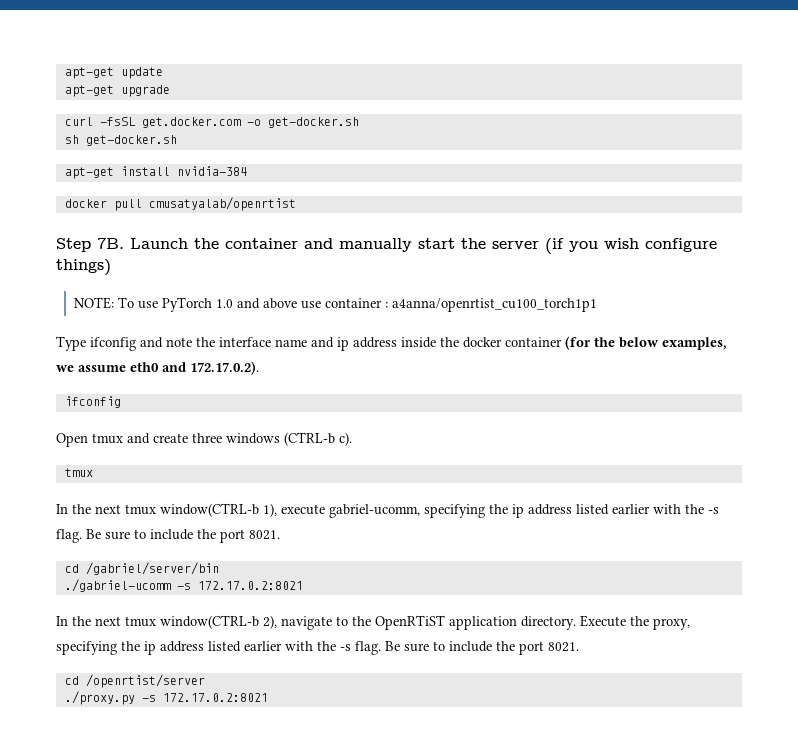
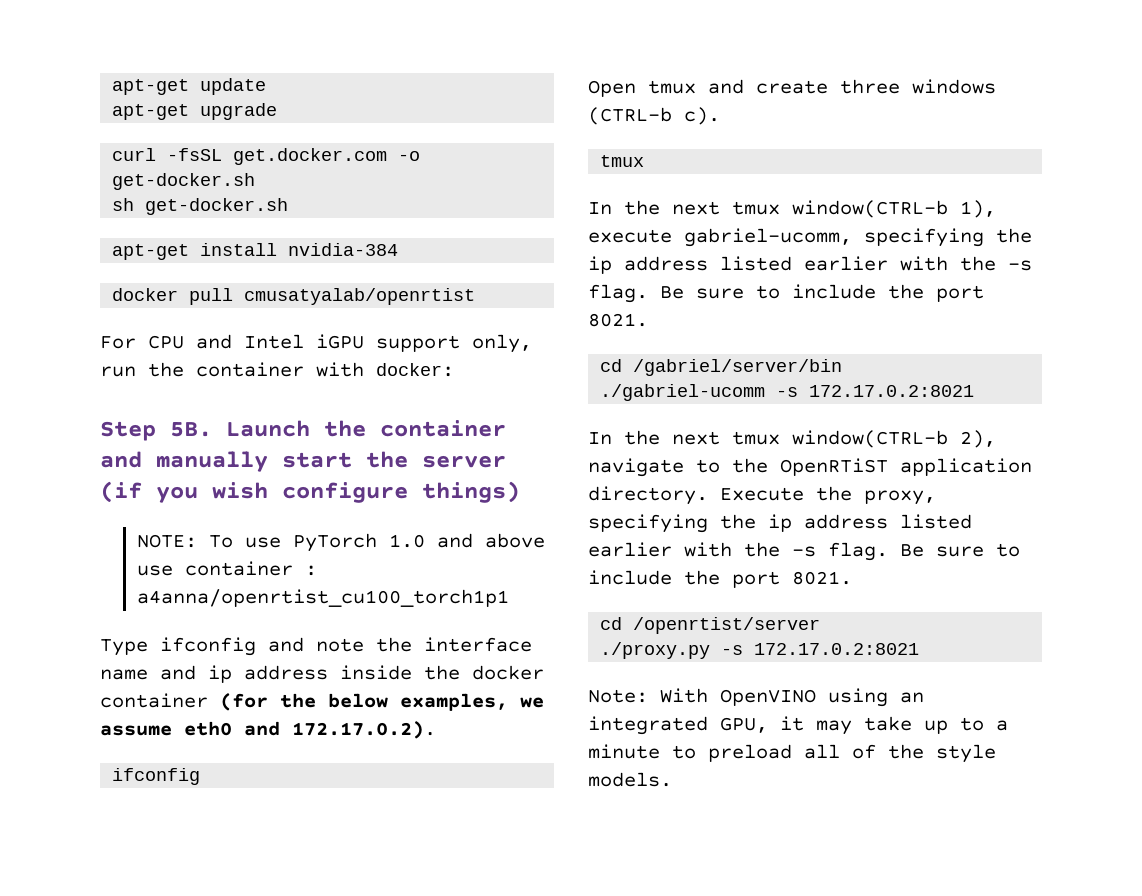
(296, 204) none -> [100,334,532,353] [100,362,454,377] // For CPU and Intel iGPU support only, run the container with docker:
[97,238,124,249] 7B. -> [170,422,212,437] 5B.
(268, 697) none -> [588,688,924,707] [588,716,1008,735] [588,744,996,763] [588,772,672,787] // Note: With OpenVINO using an integrated GPU, it may take up to a minute to preload all of the style models.

